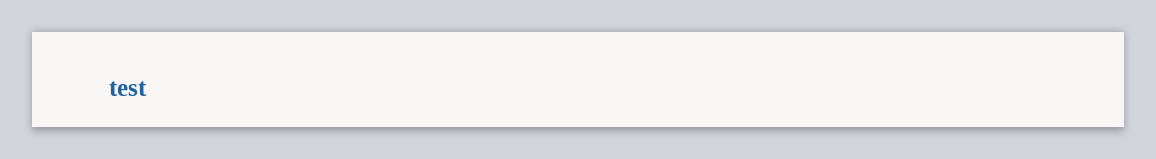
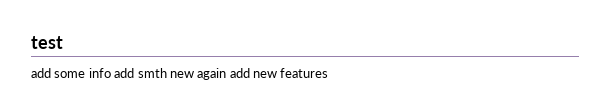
(147, 88) none -> [31,68,329,80] // add some info add smth new again add new features

